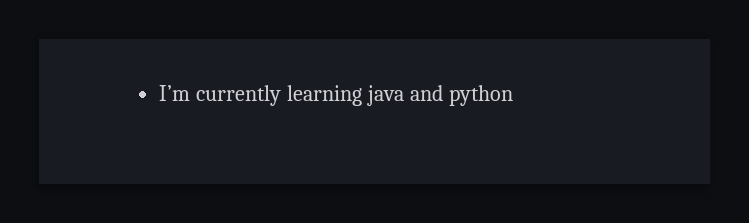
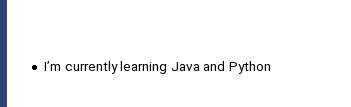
[367,85,513,106] java and python -> [170,61,272,74] Java and Python

